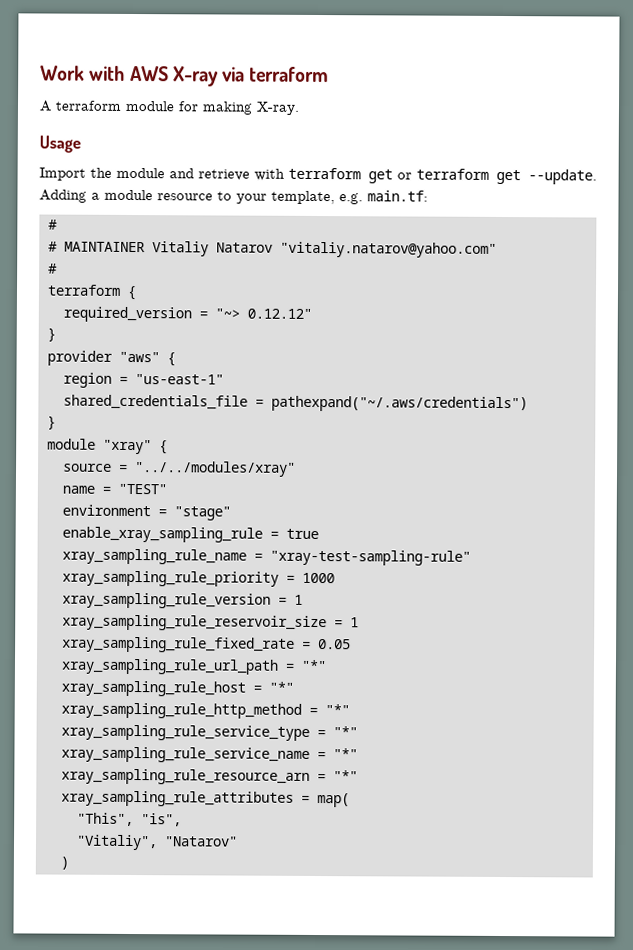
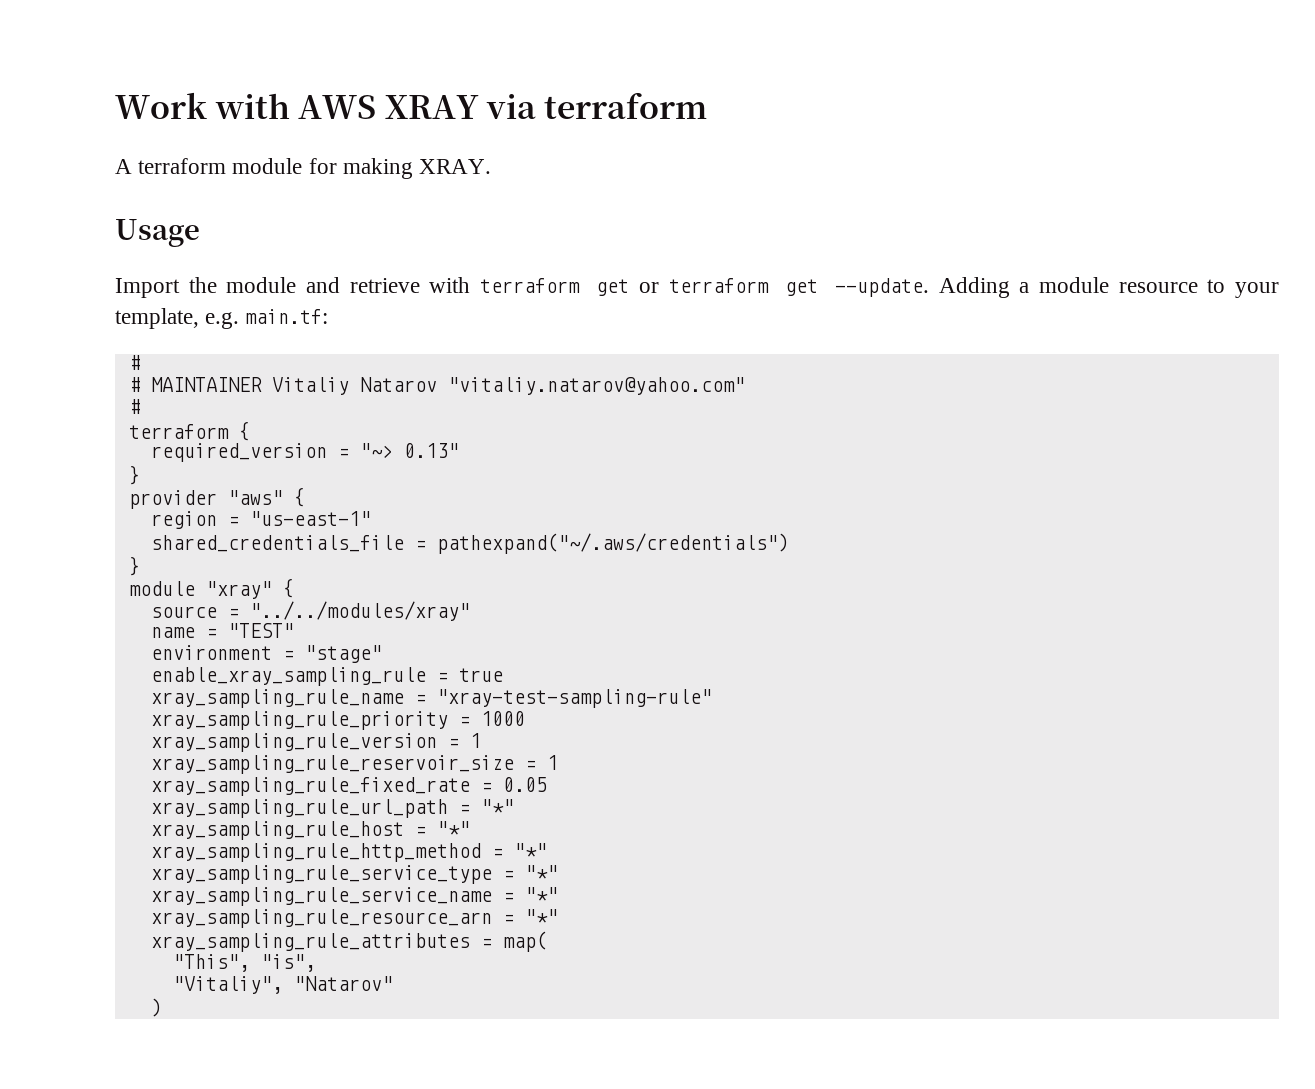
[172,66,219,87] X-ray -> [384,95,479,119] XRAY
[256,101,300,115] X-ray. -> [419,159,492,174] XRAY.
[246,308,312,319] 0.12.12" -> [403,443,459,458] 0.13"

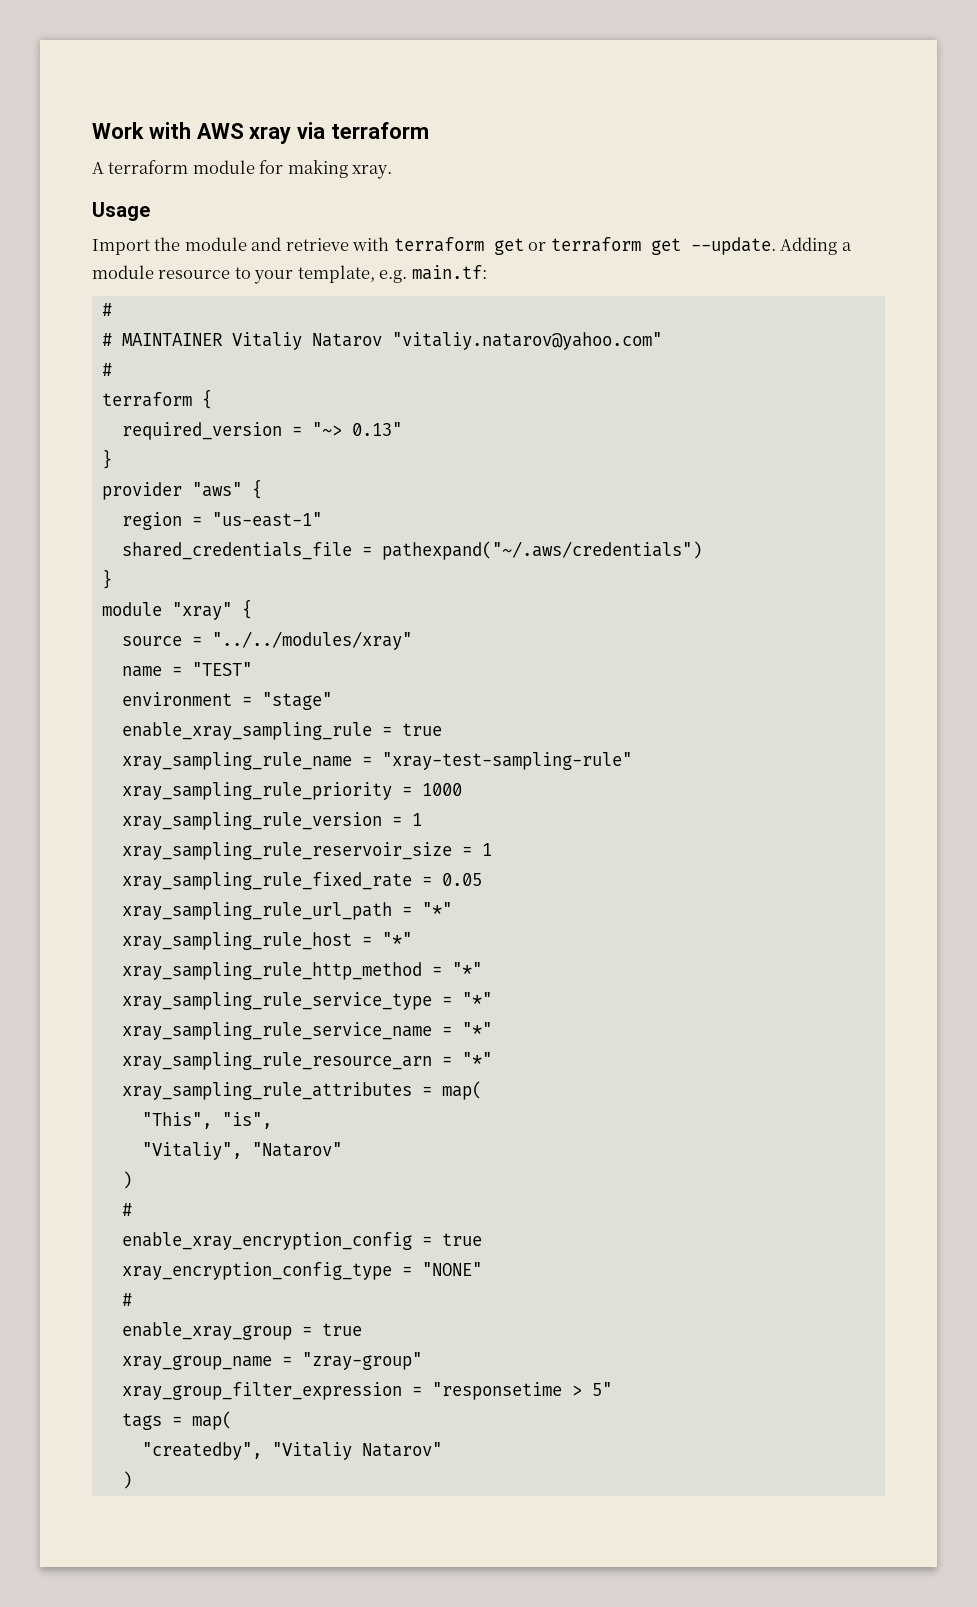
[384,95,479,119] XRAY -> [249,126,292,144] xray
[419,159,492,174] XRAY. -> [352,165,393,179] xray.
(162, 1007) none -> [121,1203,132,1216] [121,1232,482,1250] [121,1262,482,1280] [121,1293,132,1306] [121,1322,362,1340] [121,1352,422,1370] [121,1382,612,1400] [121,1411,232,1430] [141,1442,442,1460] [121,1471,132,1489] // # // enable_xray_encryption_config = true // xray_encryption_config_type = "NONE" // # // enable_xray_group = true // xray_group_name = "zray-group" // xray_group_filter_expression = "responsetime > 5" // tags = map( // "createdby", "Vitaliy Natarov" // )

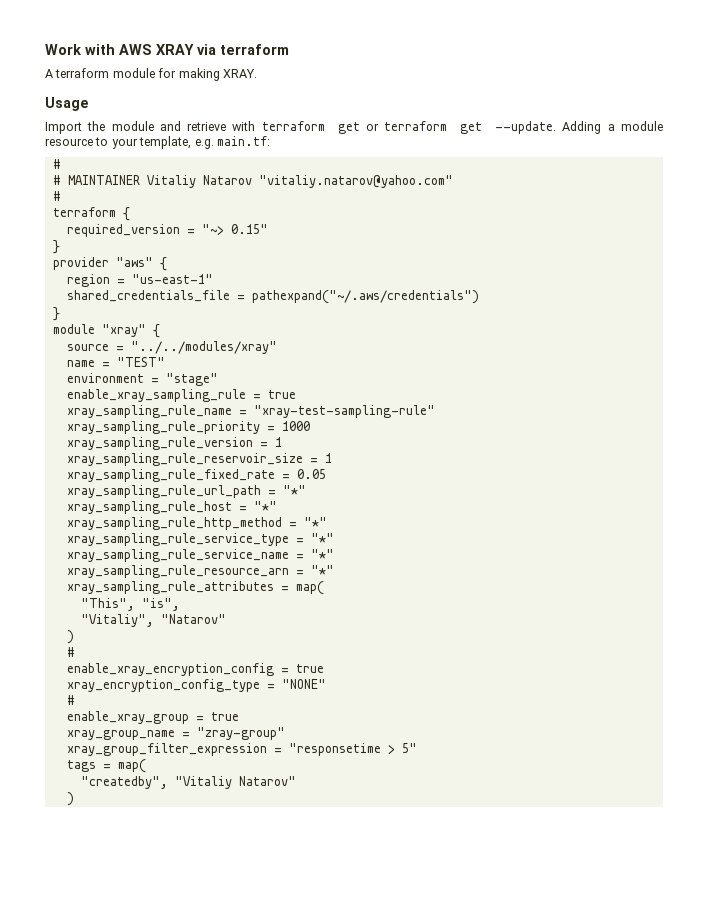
[249,126,292,144] xray -> [156,44,194,55] XRAY
[352,165,393,179] xray. -> [222,69,257,78] XRAY.
[351,422,402,436] 0.13" -> [230,224,268,234] 0.15"

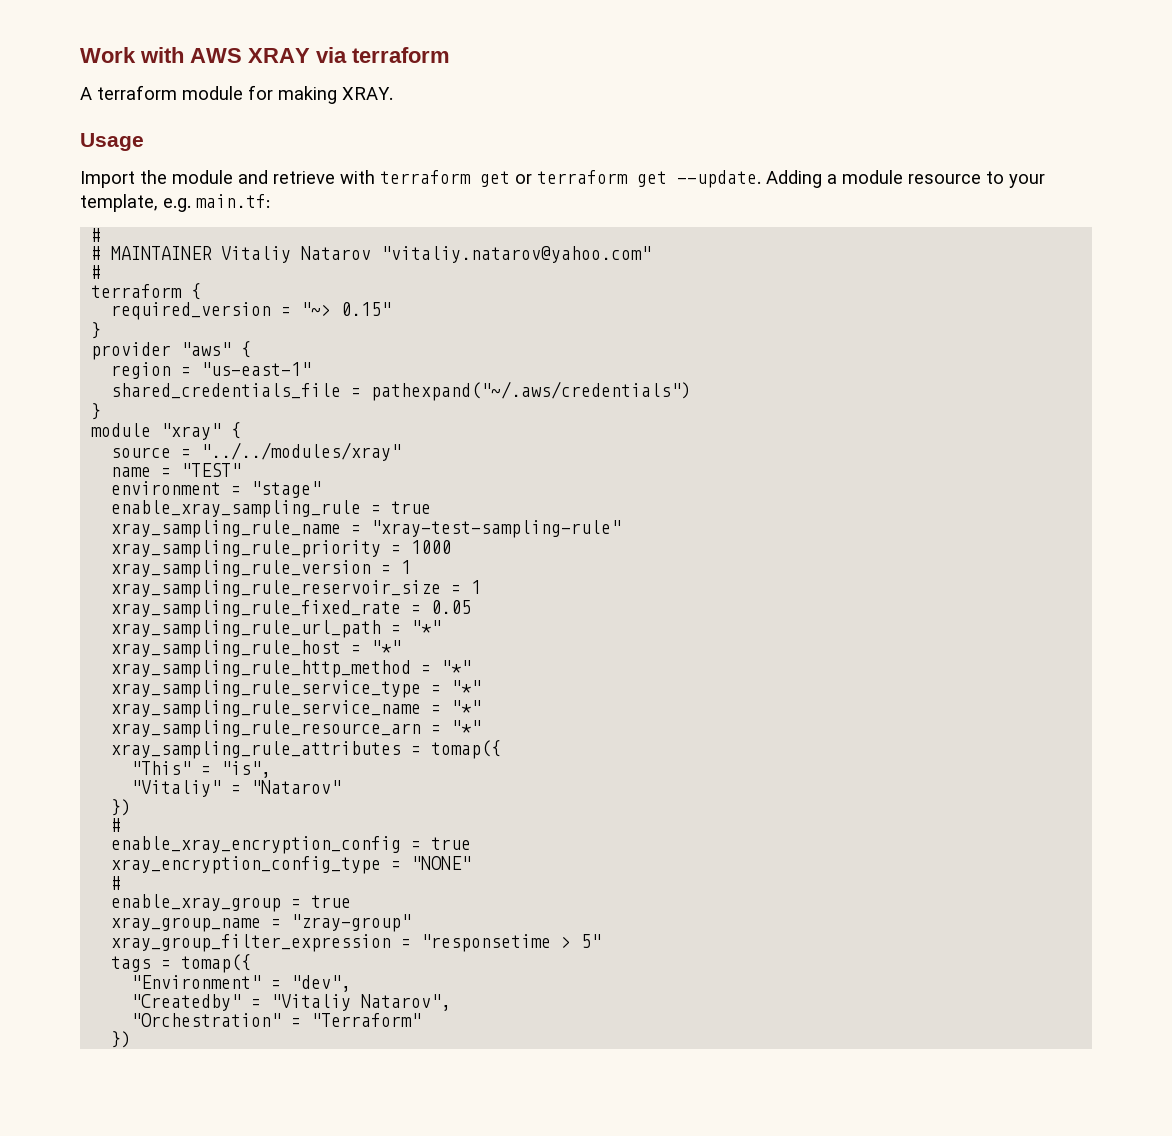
[295,581,324,595] [80,598,135,611] map( // "This", -> [431,740,502,759] [131,761,212,775] tomap({ // "This" =
[80,614,154,627] "Vitaliy", -> [131,780,242,797] "Vitaliy" =
[66,630,74,644] ) -> [111,799,132,816] })
[117,759,146,773] [80,776,296,789] [66,792,74,806] map( // "createdby", "Vitaliy Natarov" // ) -> [181,954,252,973] [131,975,352,992] [131,994,452,1011] [131,1013,422,1027] [111,1031,132,1048] tomap({ // "Environment" = "dev", // "Createdby" = "Vitaliy Natarov", // "Orchestration" = "Terraform" // })

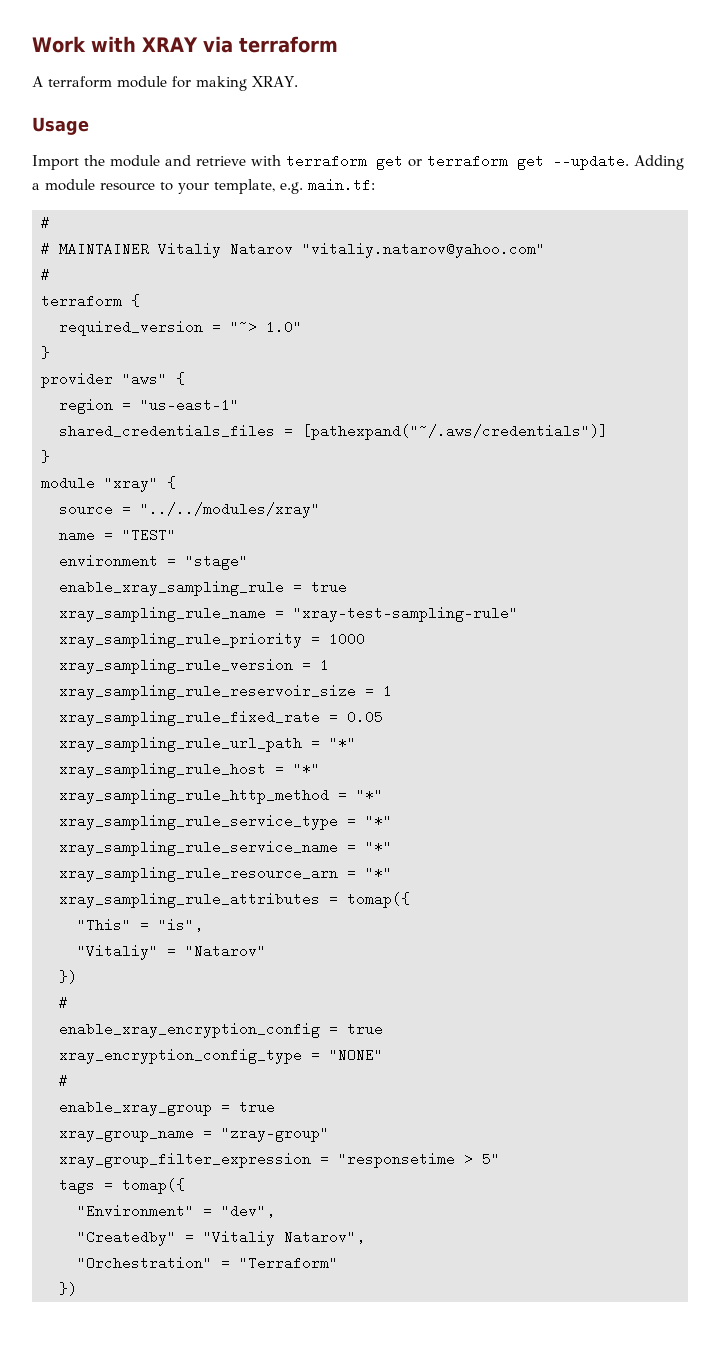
[190,48,242,63] AWS -> (136, 44) none
[341,302,392,316] 0.15" -> [266,320,302,334] 1.0"
[111,381,692,401] shared_credentials_file = pathexpand("~/.aws/credentials") -> [59,424,608,440] shared_credentials_files = [pathexpand("~/.aws/credentials")]

